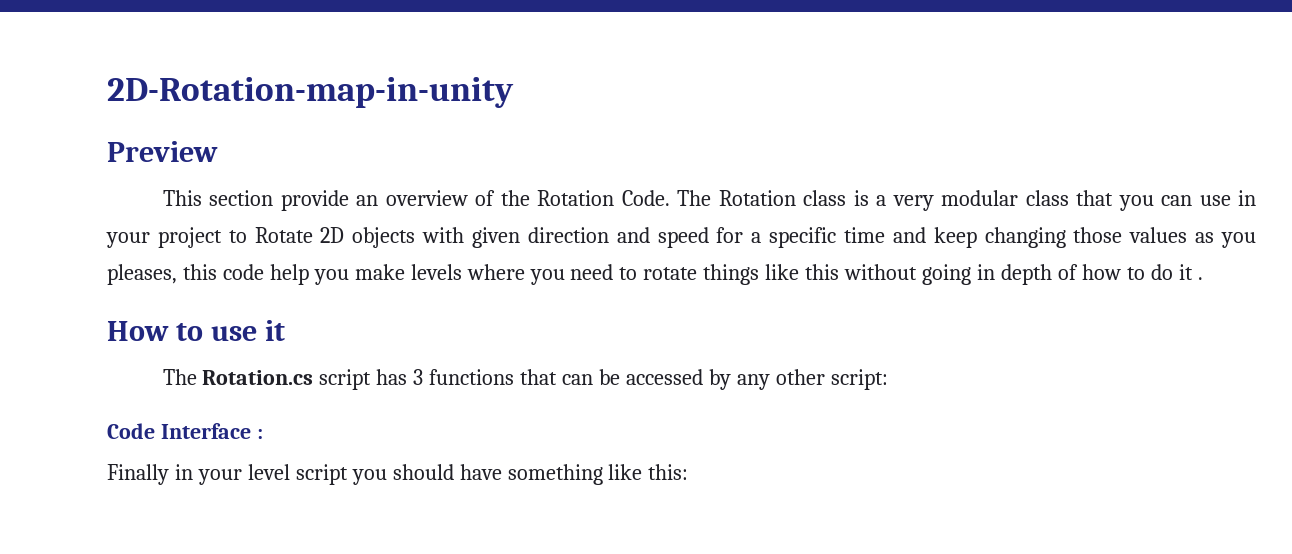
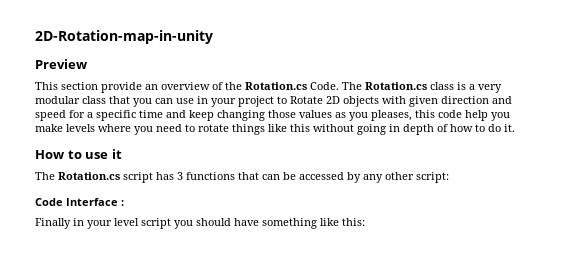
[537,190,615,206] Rotation -> [245,82,307,90] Rotation.cs
[718,190,796,206] Rotation -> [365,82,427,90] Rotation.cs
[1178,264,1203,280] it . -> [504,124,515,132] it.

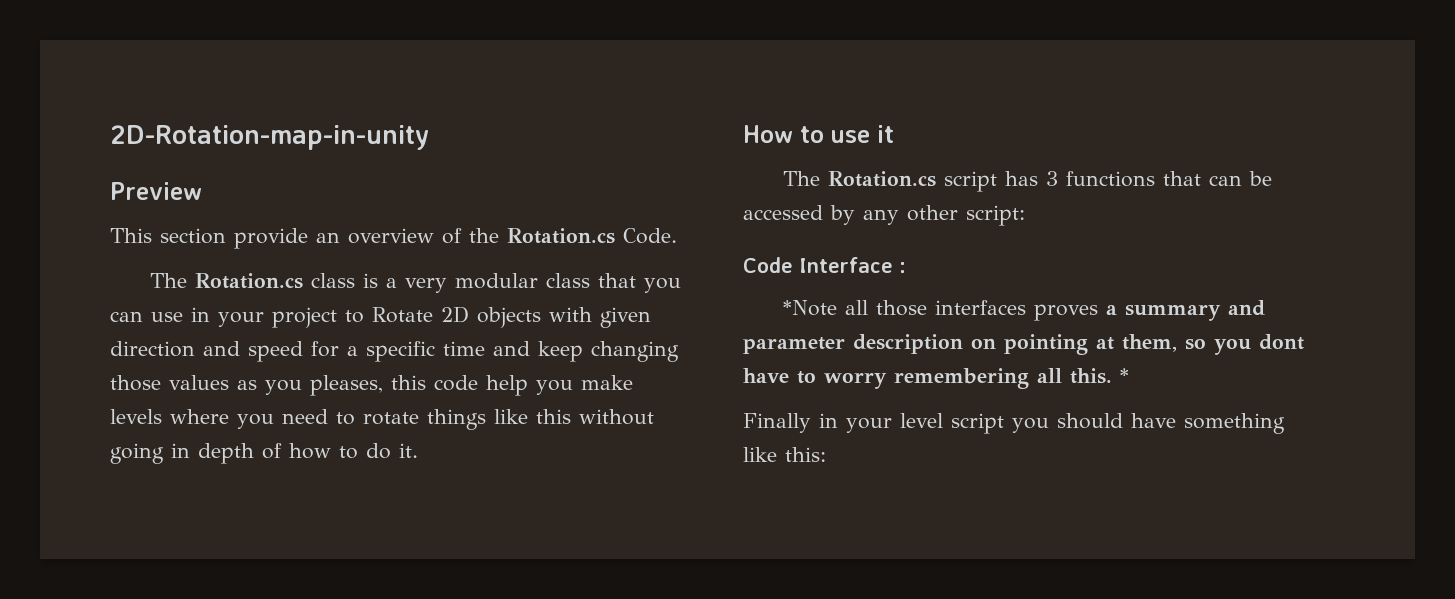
(339, 86) none -> (677, 236) //
(124, 203) none -> [783,300,1266,321] [743,334,1304,355] [743,368,1129,389] // *Note all those interfaces proves a summary and parameter description on pointing at them, so you dont have to worry remembering all this. *

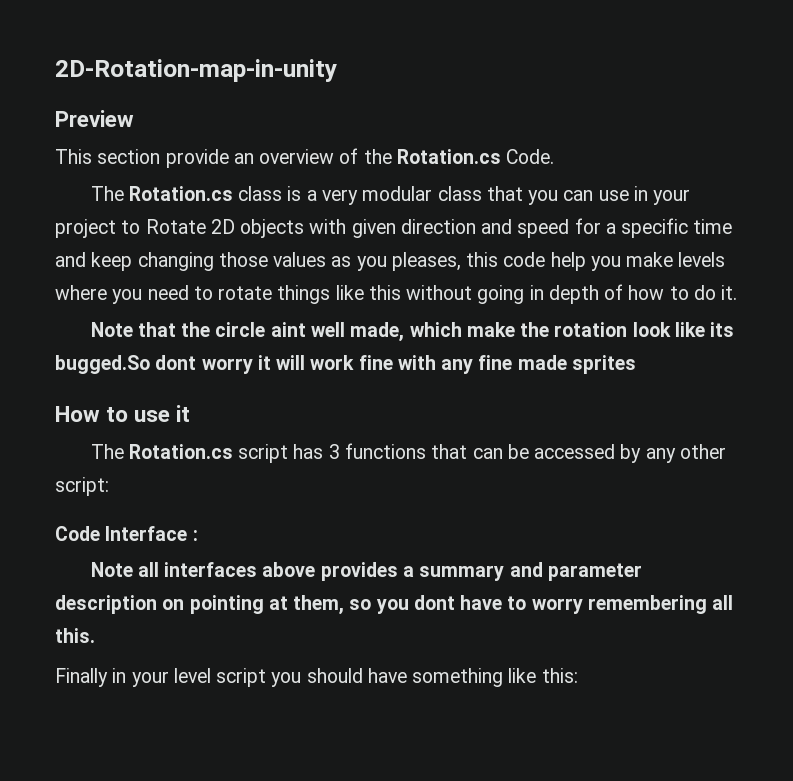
(418, 450) none -> [90,322,735,342] [55,355,636,374] // Note that the circle aint well made, which make the rotation look like its bugged.So dont worry it will work fine with any fine made sprites
[783,300,1099,321] *Note all those interfaces proves -> [90,562,398,581] Note all interfaces above provides
[1120,368,1129,383] * -> (95, 635) none

